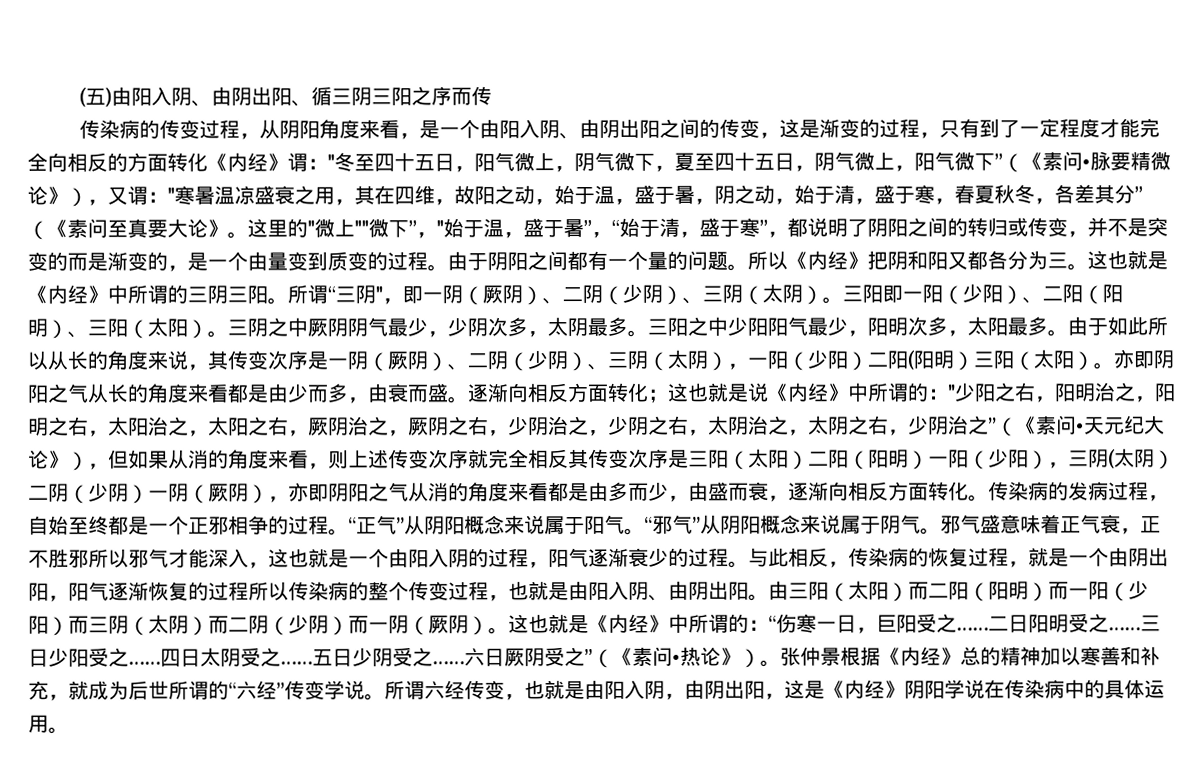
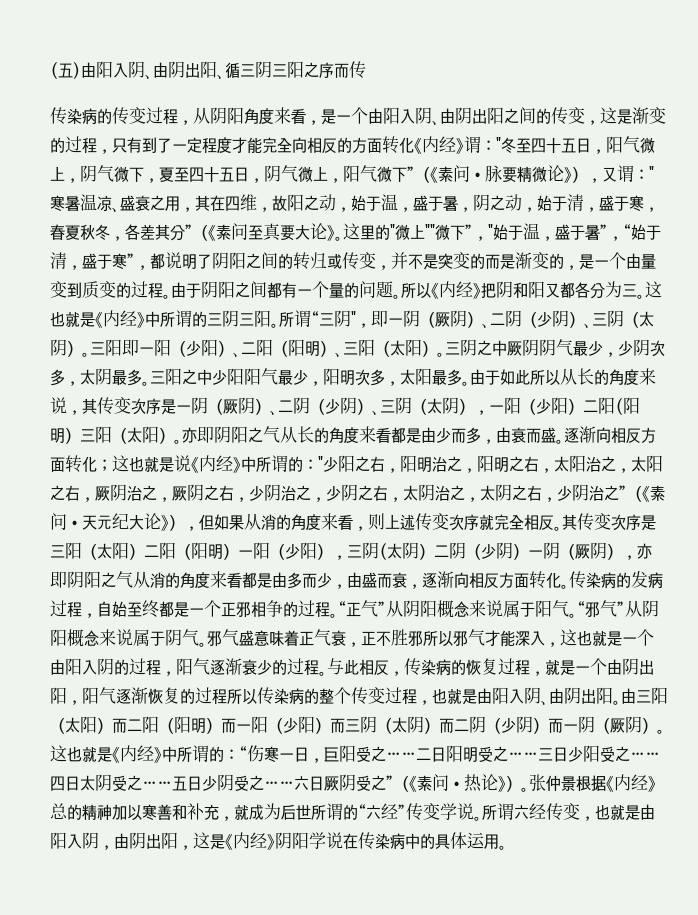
(255, 195) none -> [112,207,120,213] 、
(569, 459) none -> [554,526,562,531] 。

